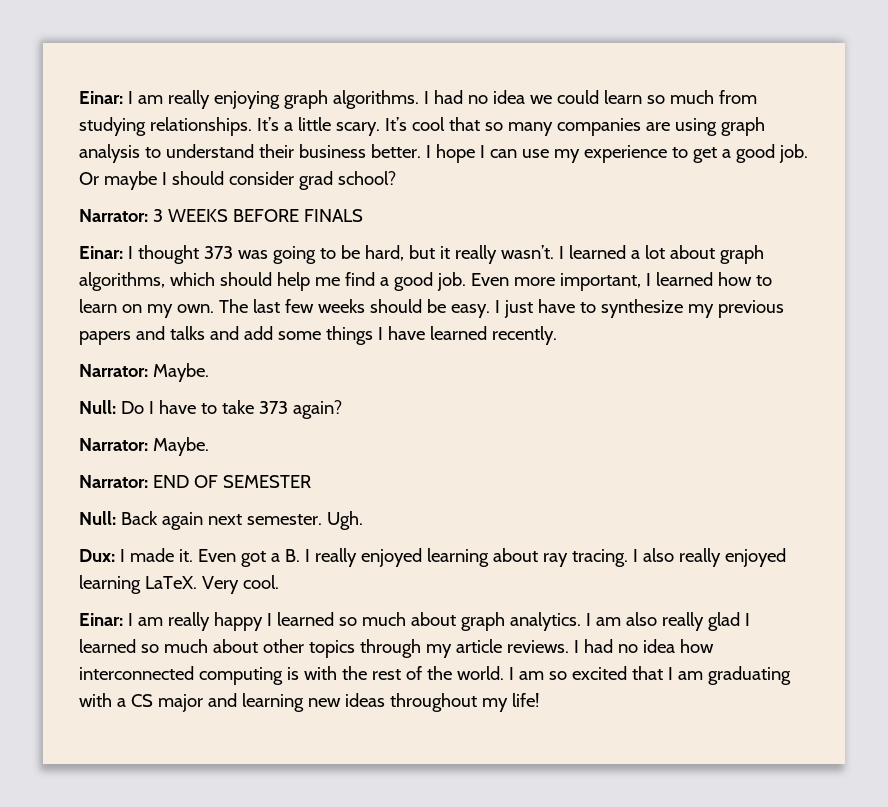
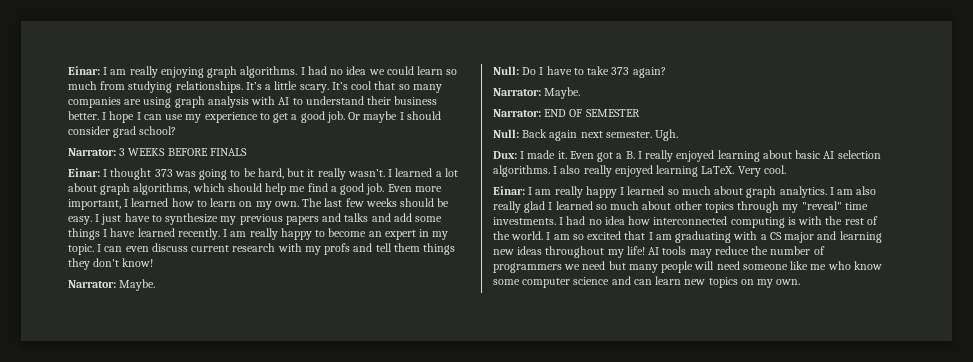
(140, 153) none -> [251,96,290,105] with AI
(557, 335) none -> [223,228,449,240] [68,243,456,255] [68,258,154,270] I am really happy to become an expert in my topic. I can even discuss current research with my profs and tell them things they don't know!
[542,549,628,567] ray tracing. -> [795,150,881,159] [493,165,550,177] basic AI selection algorithms.
[455,639,569,653] article reviews. -> [801,201,868,210] [493,217,556,225] "reveal" time investments.
(539, 700) none -> [648,246,825,258] [493,261,882,273] [493,276,801,288] AI tools may reduce the number of programmers we need but many people will need someone like me who know some computer science and can learn new topics on my own.

